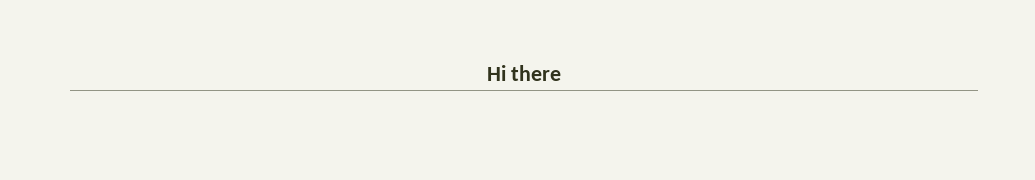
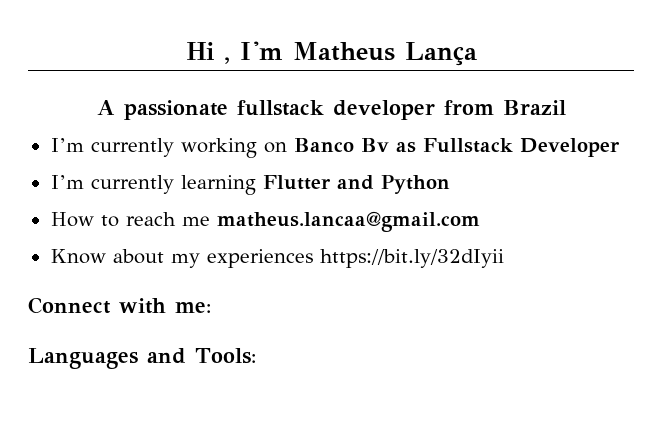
[511,65,562,81] there -> [223,41,477,66] [96,100,566,120] [50,138,620,158] [50,175,450,195] [50,211,480,232] [50,249,504,268] [28,297,211,314] [28,348,256,369] , I'm Matheus Lança // A passionate fullstack developer from Brazil // I’m currently working on Banco Bv as Fullstack Developer // I’m currently learning Flutter and Python // How to reach me matheus.lancaa@gmail.com // Know about my experiences https://bit.ly/32dIyii // Connect with me: // Languages and Tools:

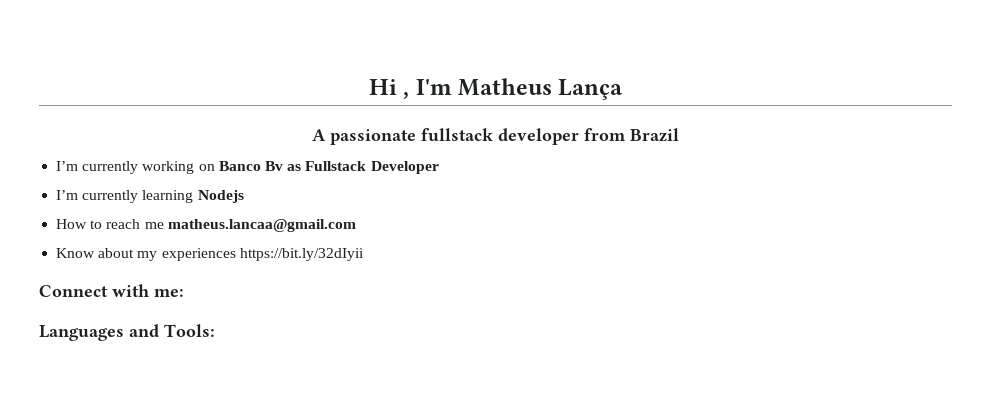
[262,175,450,194] Flutter and Python -> [197,190,244,203] Nodejs

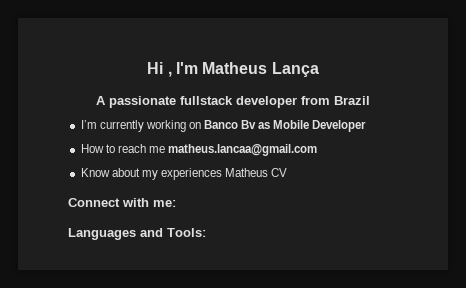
[305,161,367,171] Fullstack -> [273,120,310,129] Mobile
[56,190,244,203] // I’m currently learning Nodejs -> (367, 126) none
[239,248,364,261] https://bit.ly/32dIyii -> [225,168,288,177] Matheus CV

